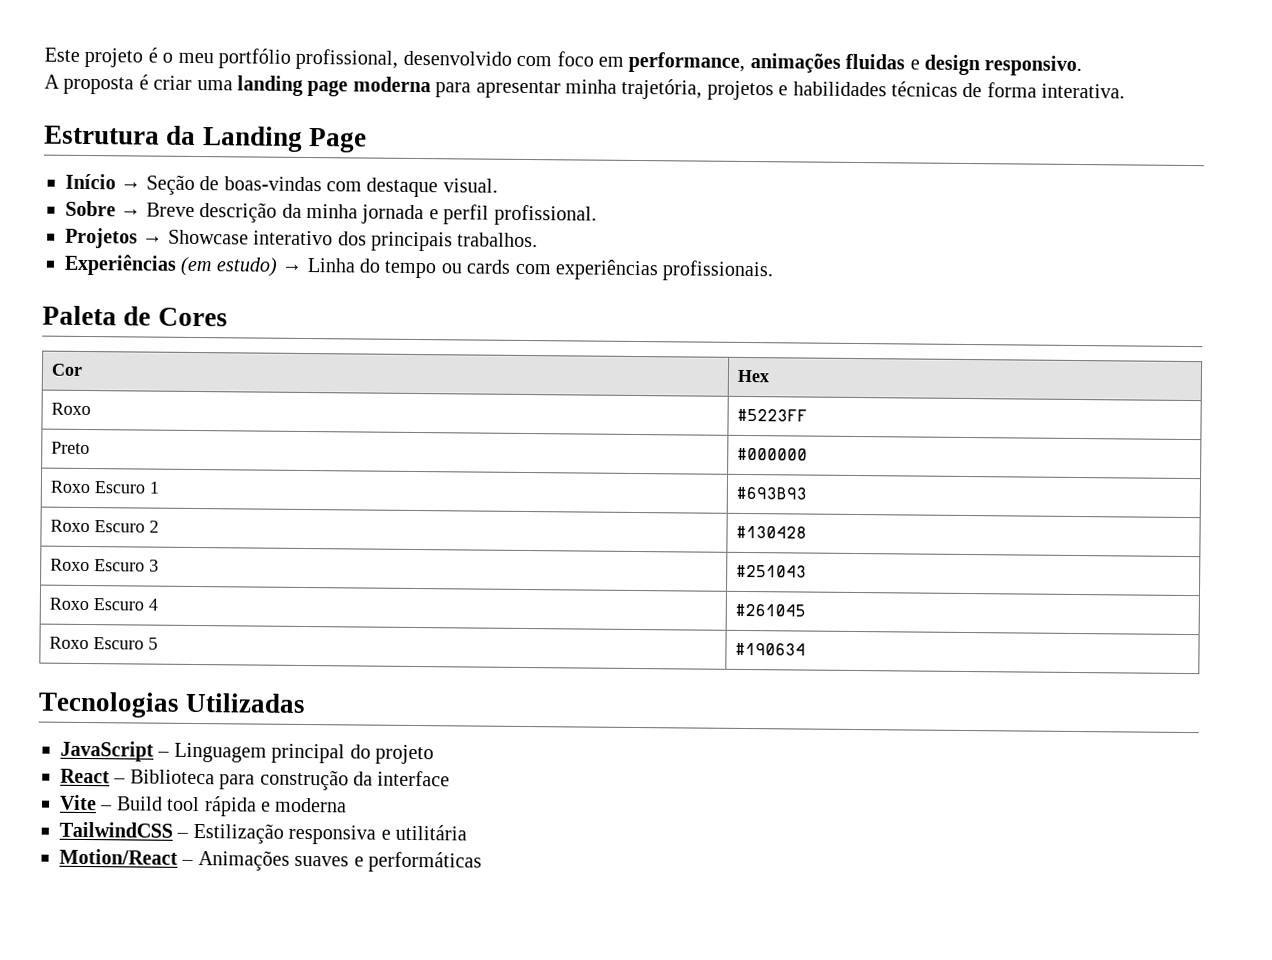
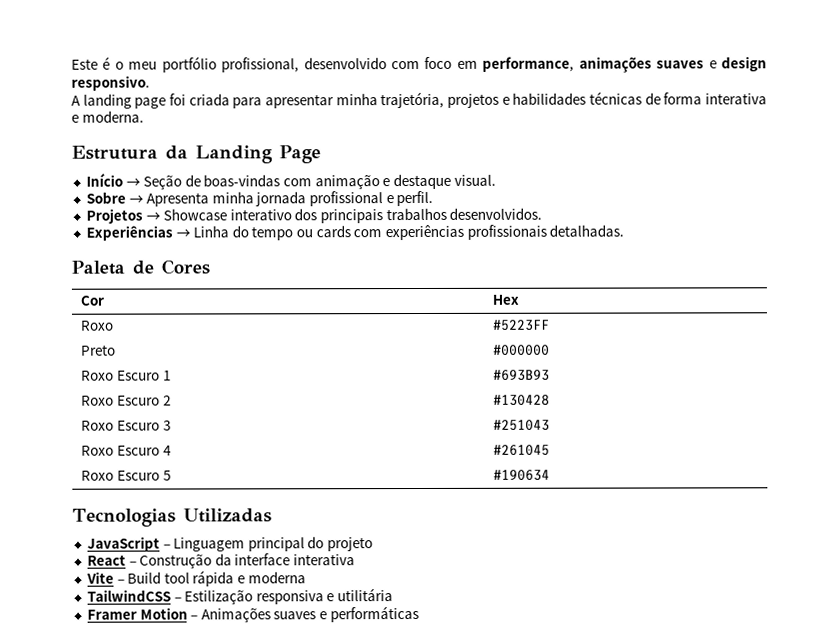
[84,47,144,68] projeto -> (98, 64) none
[845,53,906,70] fluidas -> [656,60,705,69] suaves
[63,74,431,97] proposta é criar uma landing page moderna -> [82,93,230,109] landing page foi criada
[1041,83,1126,99] interativa. -> [705,93,767,105] [71,110,144,123] interativa e moderna.
(362, 186) none -> [314,175,391,190] animação e
[145,202,597,226] Breve descrição da minha jornada e perfil profissional. -> [146,190,434,207] Apresenta minha jornada profissional e perfil.
[457,232,539,248] trabalhos. -> [385,207,543,221] trabalhos desenvolvidos.
[180,256,278,277] (em estudo) -> (173, 233) none
[662,260,774,282] profissionais. -> [466,224,625,240] profissionais detalhadas.
[129,769,349,791] Biblioteca para construção -> [139,554,213,569] Construção
(451, 778) none -> [293,554,356,566] interativa
[59,848,178,865] Motion/React -> [86,607,188,620] Framer Motion

